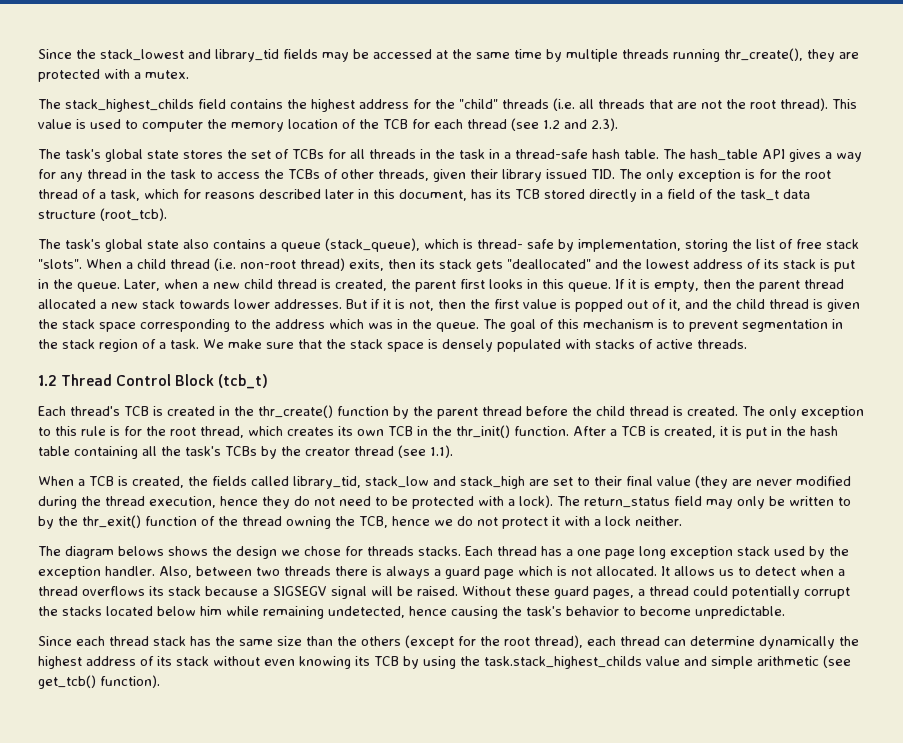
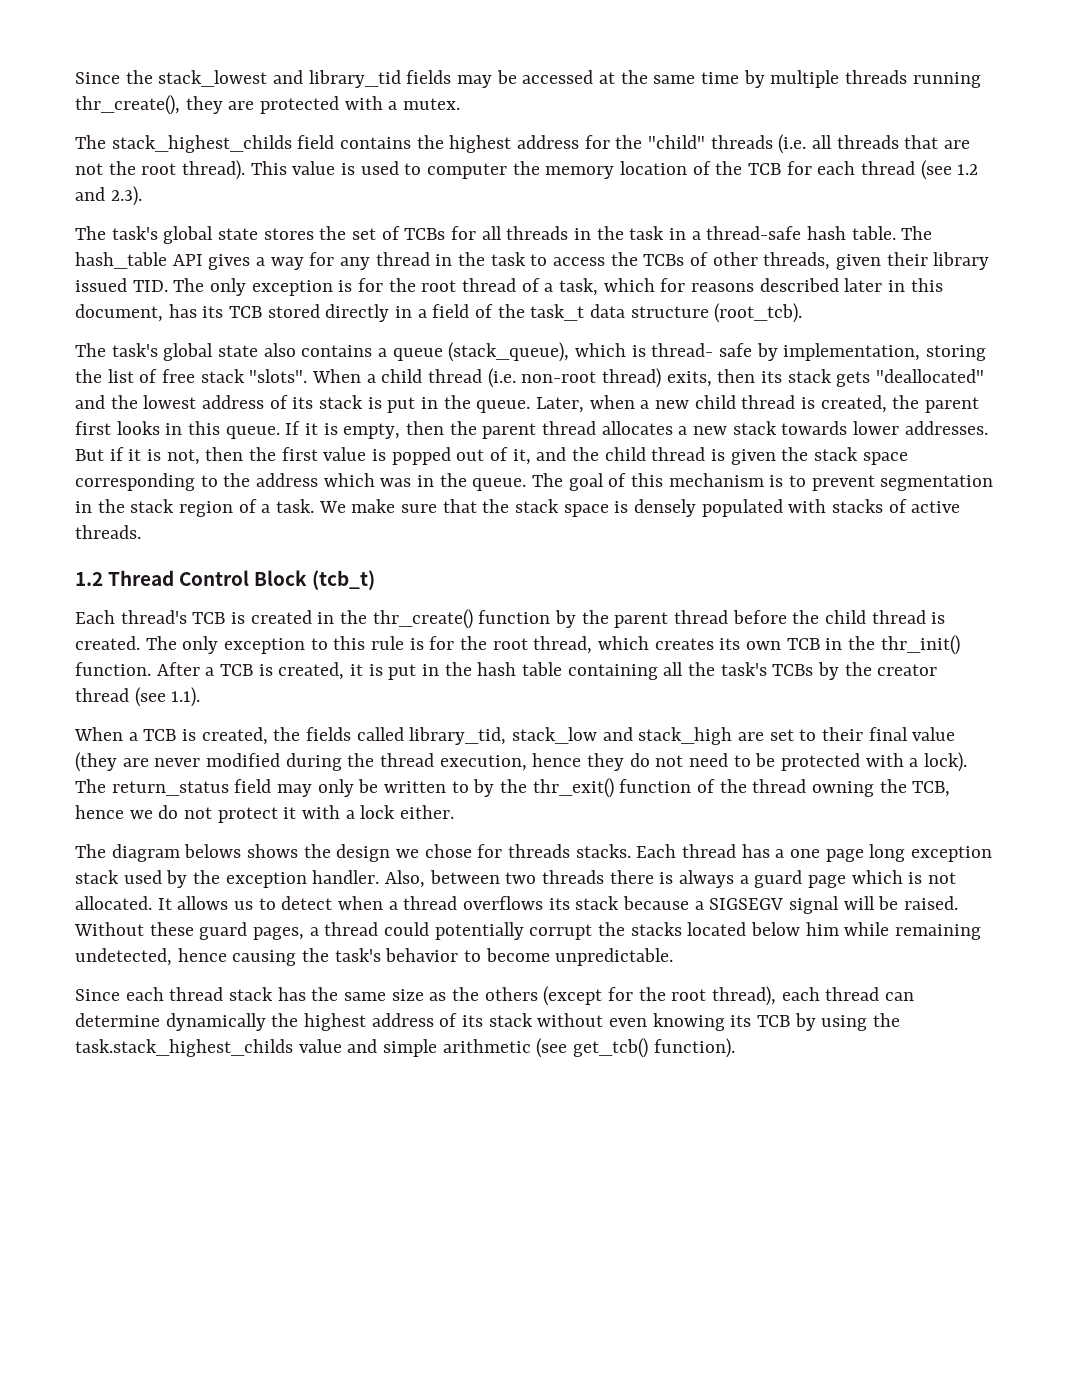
[38,299,96,309] allocated -> [601,421,673,435] allocates
[635,516,682,526] neither. -> [400,805,455,819] either.
[306,636,333,646] than -> [429,992,447,1001] as

